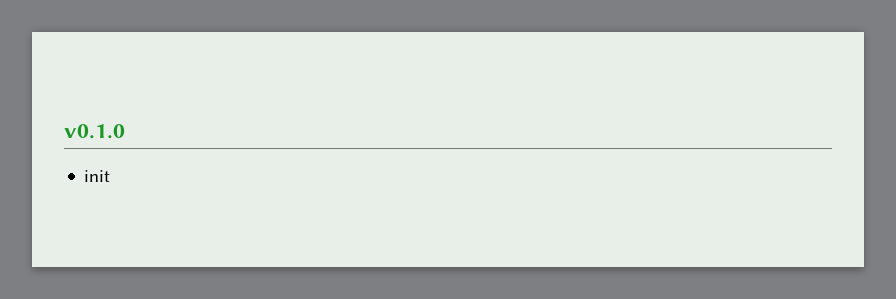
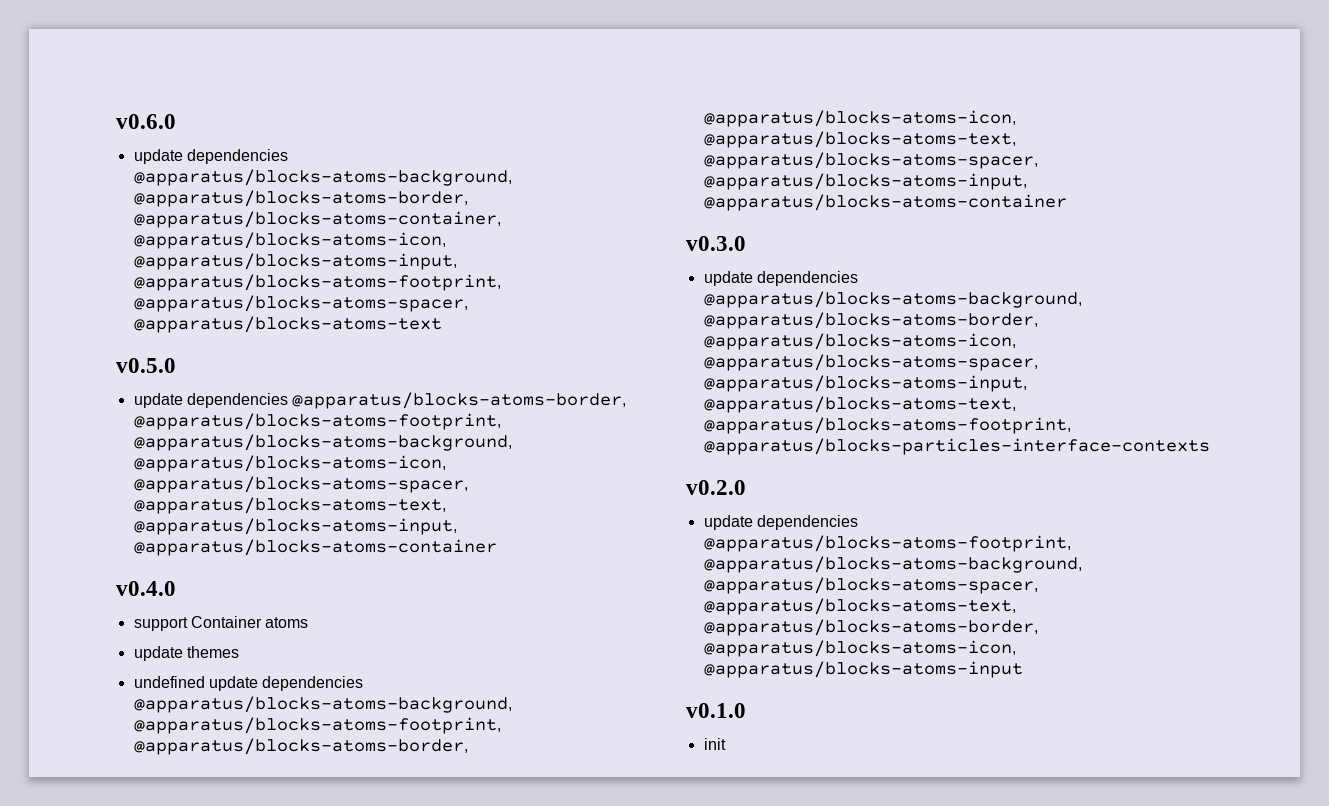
(64, 131) none -> [116,114,176,129] [133,149,288,164] [133,169,512,186] [133,190,468,207] [133,211,501,228] [133,232,446,249] [133,253,457,270] [133,274,501,291] [133,295,468,312] [133,316,442,333] [116,358,176,373] [133,392,627,409] [133,413,501,430] [133,434,512,451] [133,455,446,472] [133,476,468,493] [133,497,446,514] [133,518,457,535] [133,539,497,556] [116,581,176,596] [133,616,309,631] [133,646,239,661] [133,676,364,691] [133,696,512,713] [133,717,501,734] [133,738,468,755] [703,110,1016,127] [703,131,1016,148] [703,152,1038,169] [703,173,1027,190] [703,194,1067,211] [686,236,746,251] [703,271,858,286] [703,291,1082,308] [703,312,1038,329] [703,333,1016,350] [703,354,1038,371] [703,375,1027,392] [703,396,1016,413] [703,417,1071,434] [703,438,1210,455] [686,480,746,495] [703,515,858,530] [703,535,1071,552] [703,556,1082,573] [703,577,1038,594] [703,598,1016,615] [703,619,1038,636] [703,640,1016,657] [703,661,1023,678] v0.6.0 // update dependencies @apparatus/blocks-atoms-background, @apparatus/blocks-atoms-border, @apparatus/blocks-atoms-container, @apparatus/blocks-atoms-icon, @apparatus/blocks-atoms-input, @apparatus/blocks-atoms-footprint, @apparatus/blocks-atoms-spacer, @apparatus/blocks-atoms-text // v0.5.0 // update dependencies @apparatus/blocks-atoms-border, @apparatus/blocks-atoms-footprint, @apparatus/blocks-atoms-background, @apparatus/blocks-atoms-icon, @apparatus/blocks-atoms-spacer, @apparatus/blocks-atoms-text, @apparatus/blocks-atoms-input, @apparatus/blocks-atoms-container // v0.4.0 // support Container atoms // update themes // undefined update dependencies @apparatus/blocks-atoms-background, @apparatus/blocks-atoms-footprint, @apparatus/blocks-atoms-border, @apparatus/blocks-atoms-icon, @apparatus/blocks-atoms-text, @apparatus/blocks-atoms-spacer, @apparatus/blocks-atoms-input, @apparatus/blocks-atoms-container // v0.3.0 // update dependencies @apparatus/blocks-atoms-background, @apparatus/blocks-atoms-border, @apparatus/blocks-atoms-icon, @apparatus/blocks-atoms-spacer, @apparatus/blocks-atoms-input, @apparatus/blocks-atoms-text, @apparatus/blocks-atoms-footprint, @apparatus/blocks-particles-interface-contexts // v0.2.0 // update dependencies @apparatus/blocks-atoms-footprint, @apparatus/blocks-atoms-background, @apparatus/blocks-atoms-spacer, @apparatus/blocks-atoms-text, @apparatus/blocks-atoms-border, @apparatus/blocks-atoms-icon, @apparatus/blocks-atoms-input //

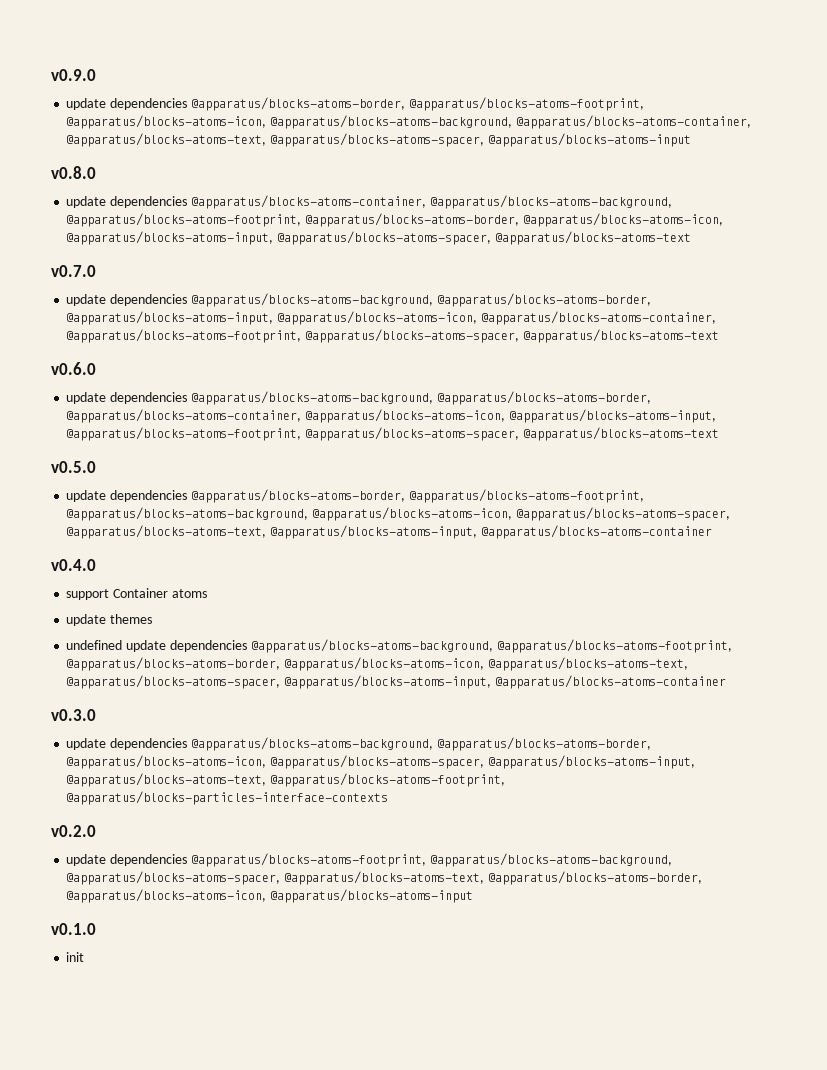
(116, 121) none -> [51,69,96,81] [66,97,644,111] [66,115,751,129] [66,133,691,147] [51,166,96,179] [66,195,672,209] [66,213,723,227] [66,231,691,245] [51,265,96,277] [66,293,651,307] [66,311,716,325] [66,329,719,343] v0.9.0 // update dependencies @apparatus/blocks-atoms-border, @apparatus/blocks-atoms-footprint, @apparatus/blocks-atoms-icon, @apparatus/blocks-atoms-background, @apparatus/blocks-atoms-container, @apparatus/blocks-atoms-text, @apparatus/blocks-atoms-spacer, @apparatus/blocks-atoms-input // v0.8.0 // update dependencies @apparatus/blocks-atoms-container, @apparatus/blocks-atoms-background, @apparatus/blocks-atoms-footprint, @apparatus/blocks-atoms-border, @apparatus/blocks-atoms-icon, @apparatus/blocks-atoms-input, @apparatus/blocks-atoms-spacer, @apparatus/blocks-atoms-text // v0.7.0 // update dependencies @apparatus/blocks-atoms-background, @apparatus/blocks-atoms-border, @apparatus/blocks-atoms-input, @apparatus/blocks-atoms-icon, @apparatus/blocks-atoms-container, @apparatus/blocks-atoms-footprint, @apparatus/blocks-atoms-spacer, @apparatus/blocks-atoms-text //

